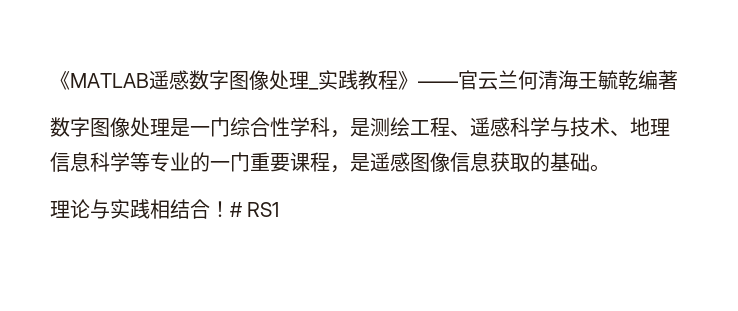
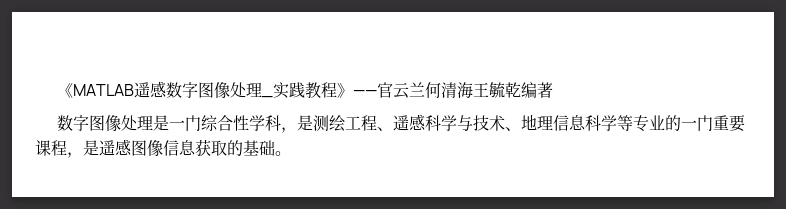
[50,199,280,219] // 理论与实践相结合！# RS1 -> (291, 153) none

